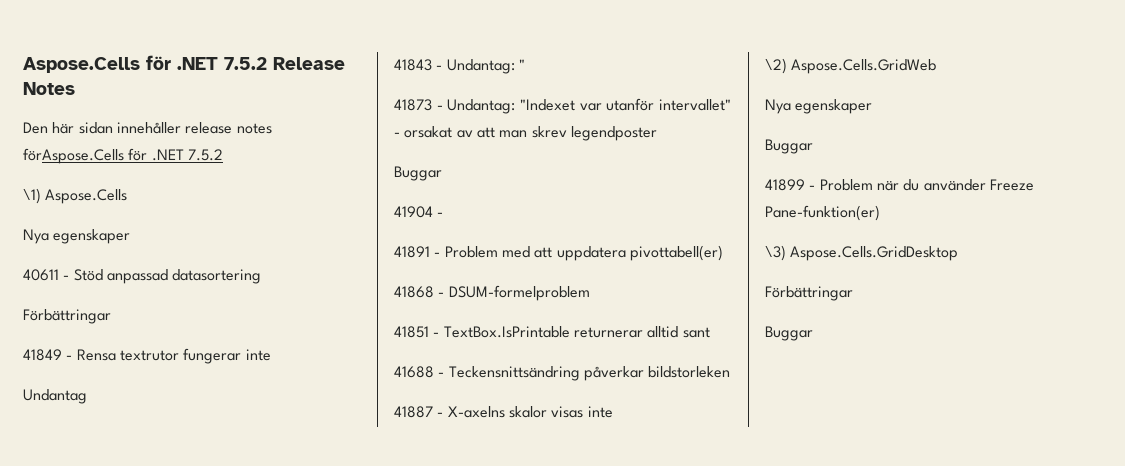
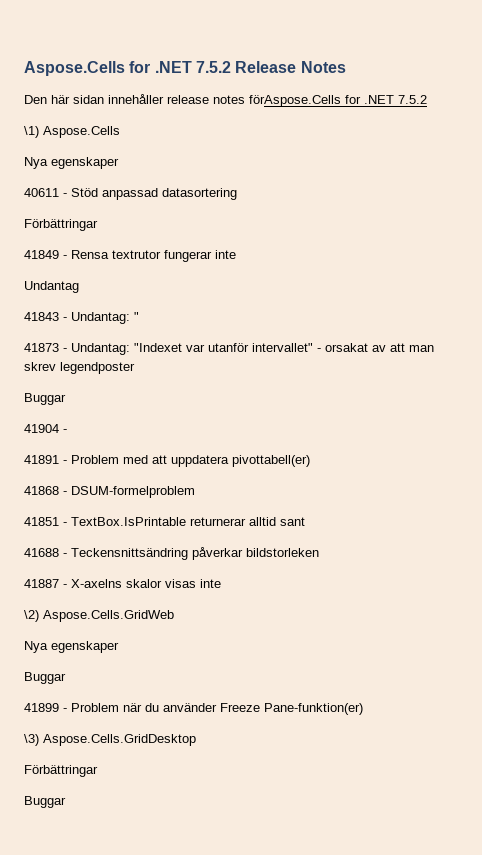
[23,55,171,73] Aspose.Cells för -> [24,61,151,76] Aspose.Cells for
[128,148,148,161] för -> [345,95,361,104] for

